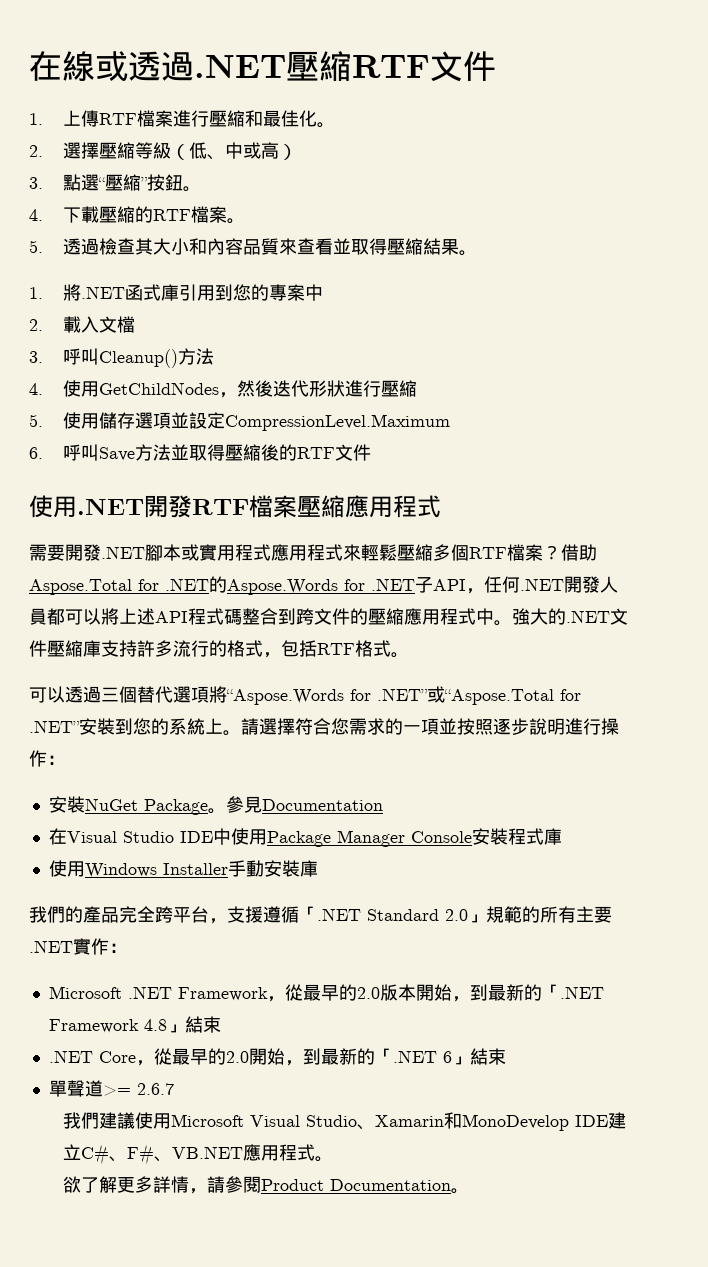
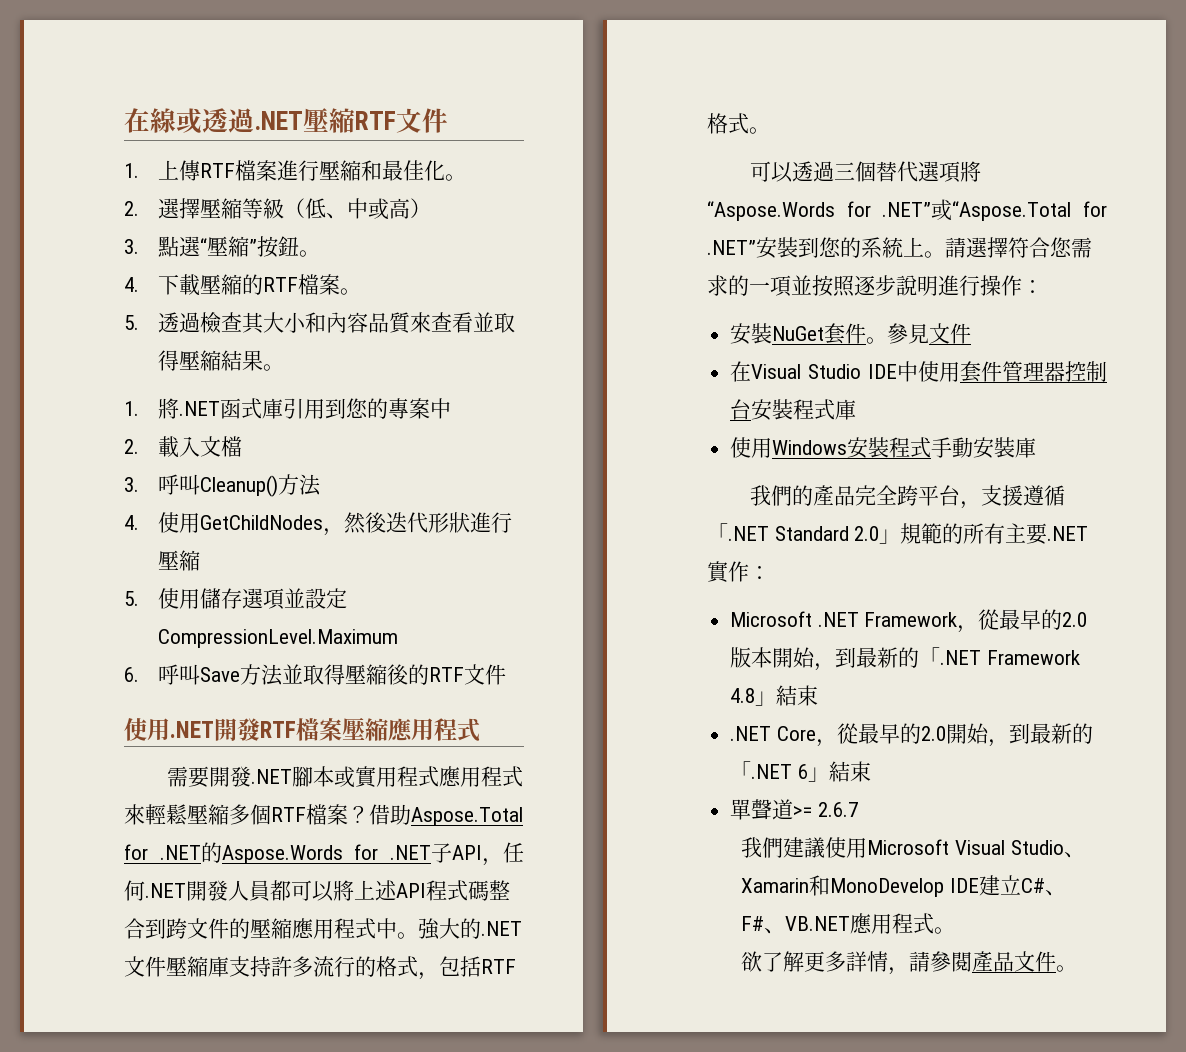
[143,796,383,815] Package。參見Documentation -> [824,323,972,345] 套件。參見文件
[266,830,472,847] Package Manager Console -> [959,361,1107,383] [730,399,752,420] 套件管理器控制台
[162,863,228,875] Installer -> [847,437,932,459] 安裝程式
[260,1179,451,1191] Product Documentation -> [972,951,1057,972] 產品文件

